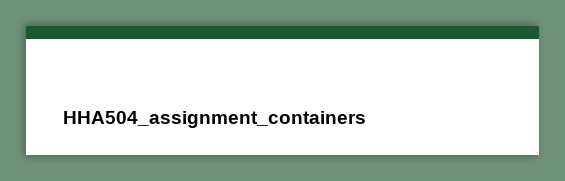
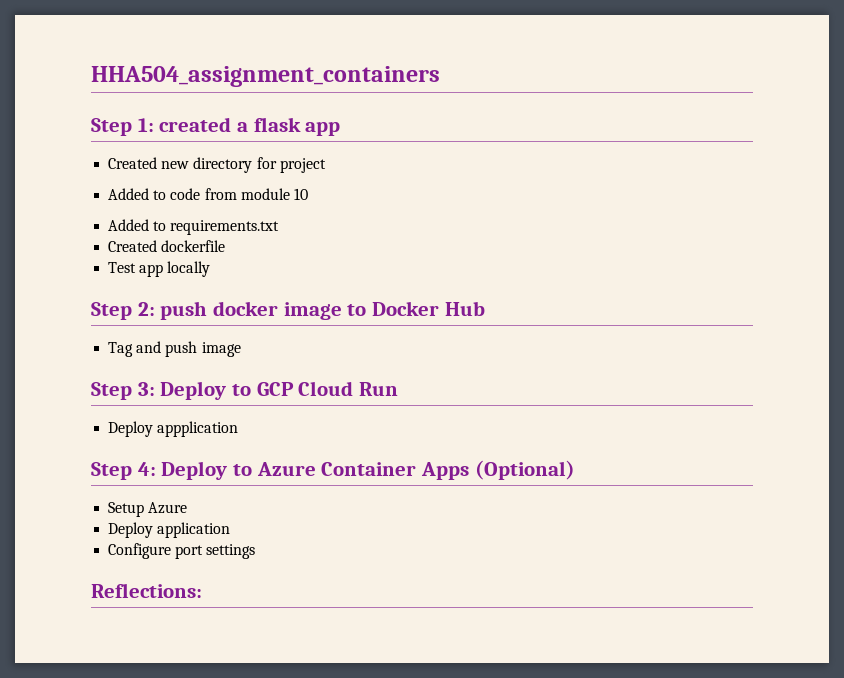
(366, 119) none -> [91,117,341,136] [108,157,326,173] [108,188,308,200] [108,219,280,235] [108,240,226,252] [108,261,211,277] [91,301,485,320] [108,341,241,357] [91,381,399,400] [108,421,239,437] [91,460,575,480] [108,502,188,517] [108,522,231,538] [108,543,256,559] [91,583,202,598] // Step 1: created a flask app // Created new directory for project // Added to code from module 10 // Added to requirements.txt // Created dockerfile // Test app locally // Step 2: push docker image to Docker Hub // Tag and push image // Step 3: Deploy to GCP Cloud Run // Deploy appplication // Step 4: Deploy to Azure Container Apps (Optional) // Setup Azure // Deploy application // Configure port settings // Reflections:

